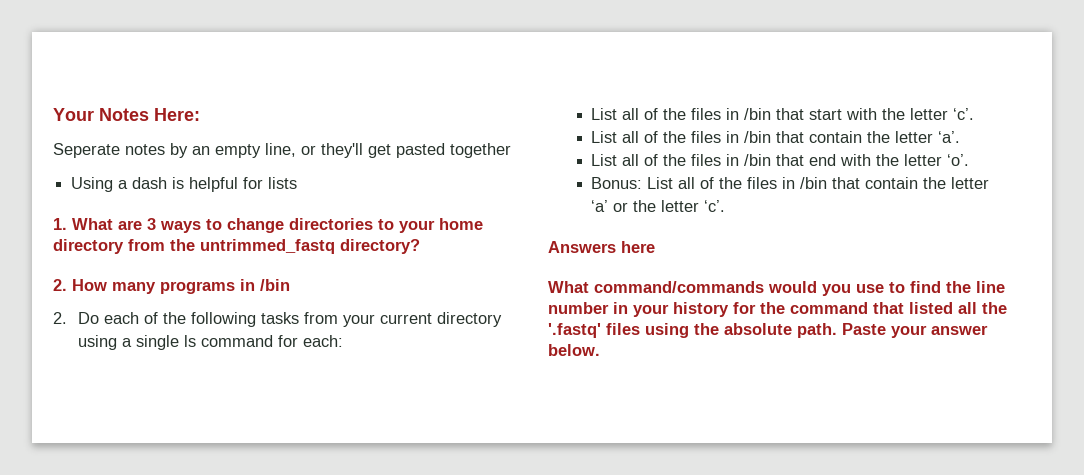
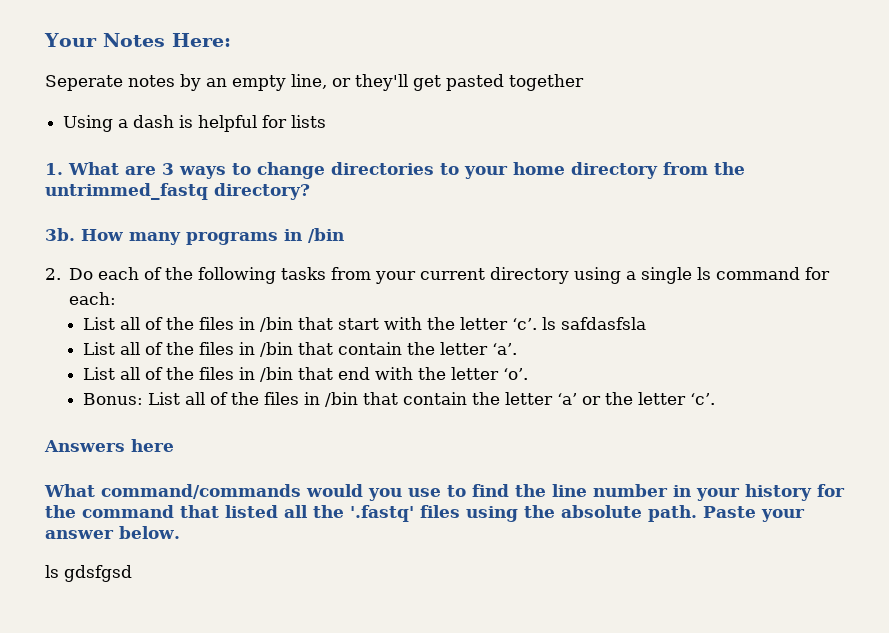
[53,279,67,291] 2. -> [45,228,75,241] 3b.
(975, 114) none -> [541,317,646,330] ls safdasfsla
(600, 350) none -> [45,565,132,582] // ls gdsfgsd

